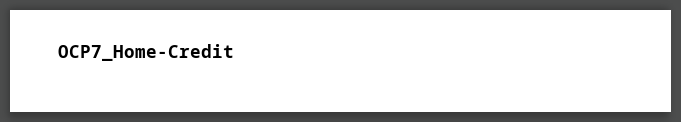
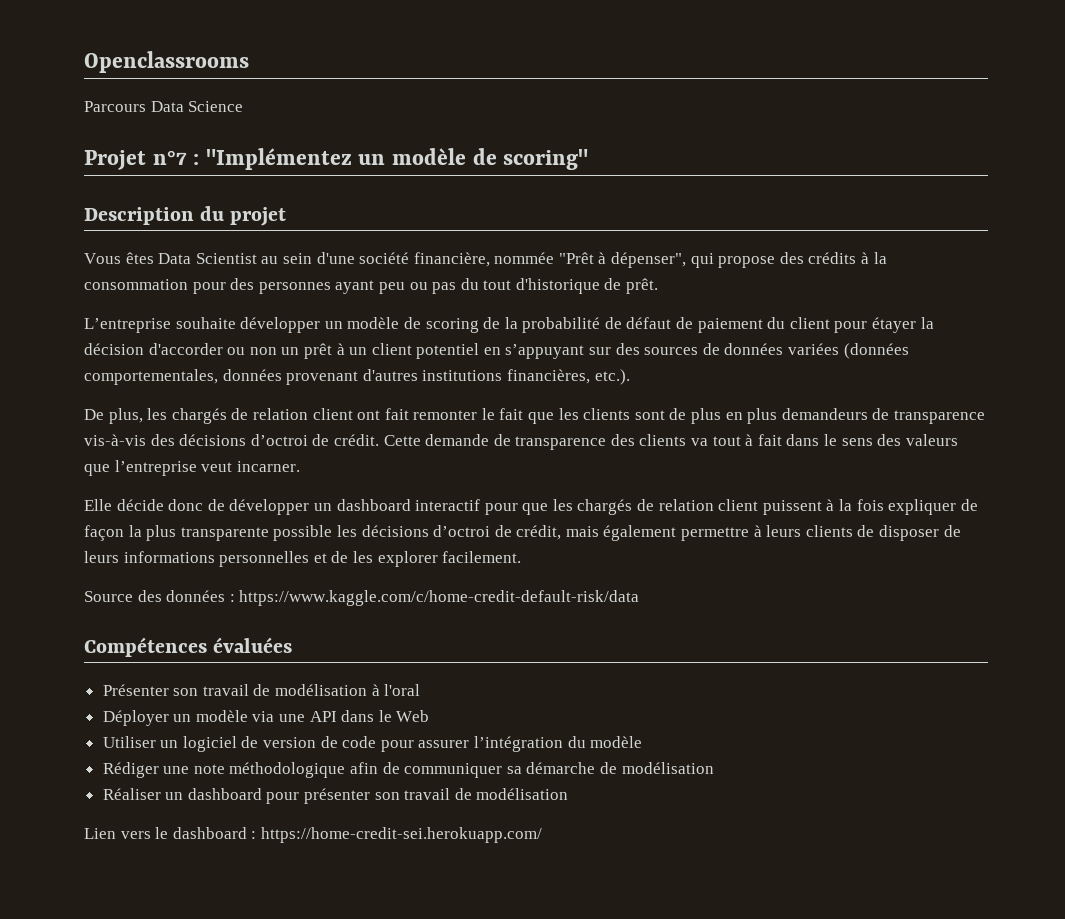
[58,44,234,61] OCP7_Home-Credit -> [84,51,249,73] [84,101,244,112] [84,148,589,170] [84,206,287,226] [84,252,887,268] [84,278,659,294] [84,317,934,333] [84,343,909,359] [84,369,630,385] [84,408,985,424] [84,434,958,450] [84,460,300,476] [84,499,978,515] [84,525,961,541] [84,551,522,567] [84,590,640,606] [84,637,293,657] [102,684,421,696] [102,710,430,726] [102,736,643,752] [102,762,714,778] [102,788,569,804] [84,827,542,843] Openclassrooms // Parcours Data Science // Projet n°7 : "Implémentez un modèle de scoring" // Description du projet // Vous êtes Data Scientist au sein d'une société financière, nommée "Prêt à dépenser", qui propose des crédits à la consommation pour des personnes ayant peu ou pas du tout d'historique de prêt. // L’entreprise souhaite développer un modèle de scoring de la probabilité de défaut de paiement du client pour étayer la décision d'accorder ou non un prêt à un client potentiel en s’appuyant sur des sources de données variées (données comportementales, données provenant d'autres institutions financières, etc.). // De plus, les chargés de relation client ont fait remonter le fait que les clients sont de plus en plus demandeurs de transparence vis-à-vis des décisions d’octroi de crédit. Cette demande de transparence des clients va tout à fait dans le sens des valeurs que l’entreprise veut incarner. // Elle décide donc de développer un dashboard interactif pour que les chargés de relation client puissent à la fois expliquer de façon la plus transparente possible les décisions d’octroi de crédit, mais également permettre à leurs clients de disposer de leurs informations personnelles et de les explorer facilement. // Source des données : https://www.kaggle.com/c/home-credit-default-risk/data // Compétences évaluées // Présenter son travail de modélisation à l'oral // Déployer un modèle via une API dans le Web // Utiliser un logiciel de version de code pour assurer l’intégration du modèle // Rédiger une note méthodologique afin de communiquer sa démarche de modélisation // Réaliser un dashboard pour présenter son travail de modélisation // Lien vers le dashboard : https://home-credit-sei.herokuapp.com/

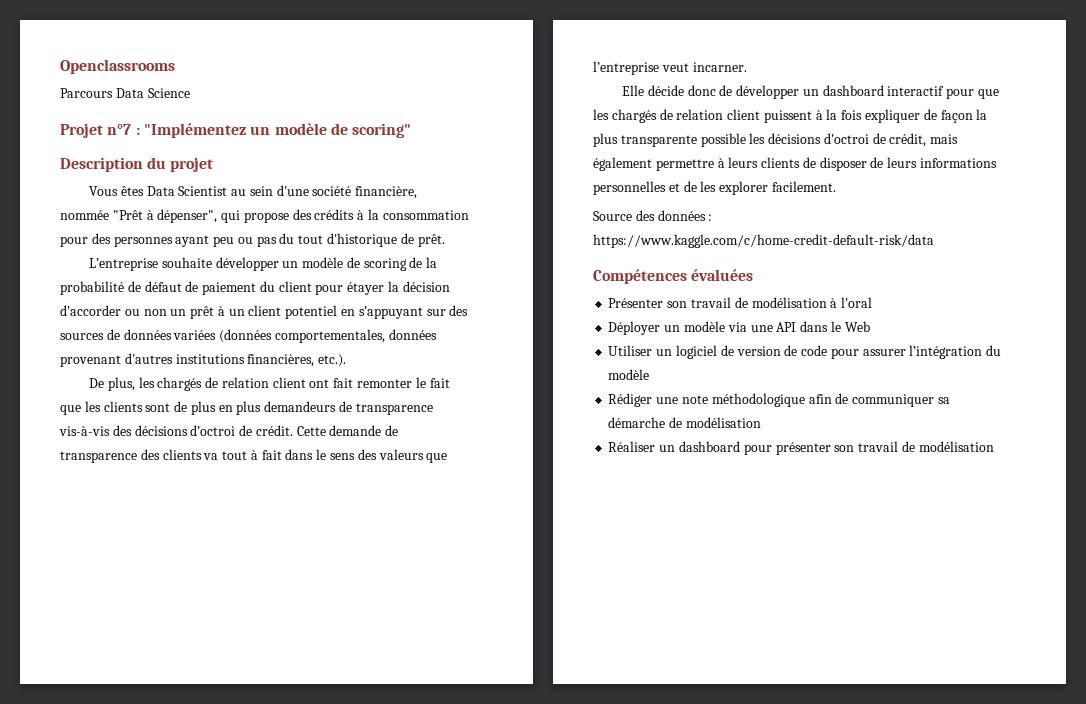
[84,827,542,843] // Lien vers le dashboard : https://home-credit-sei.herokuapp.com/ -> (994, 446) none

